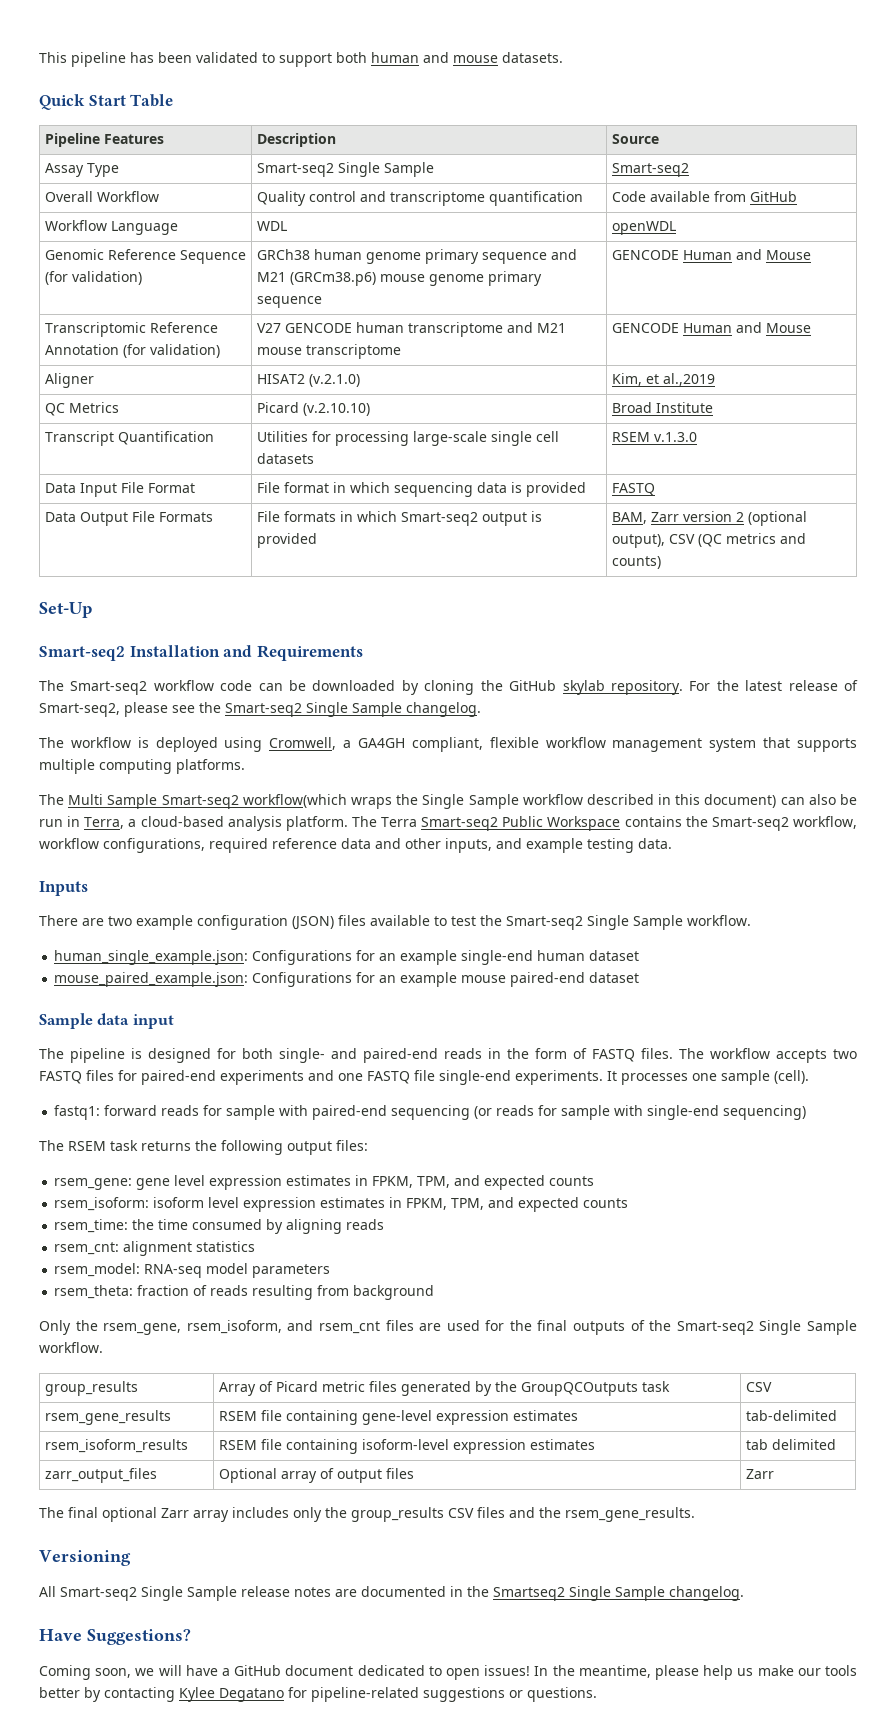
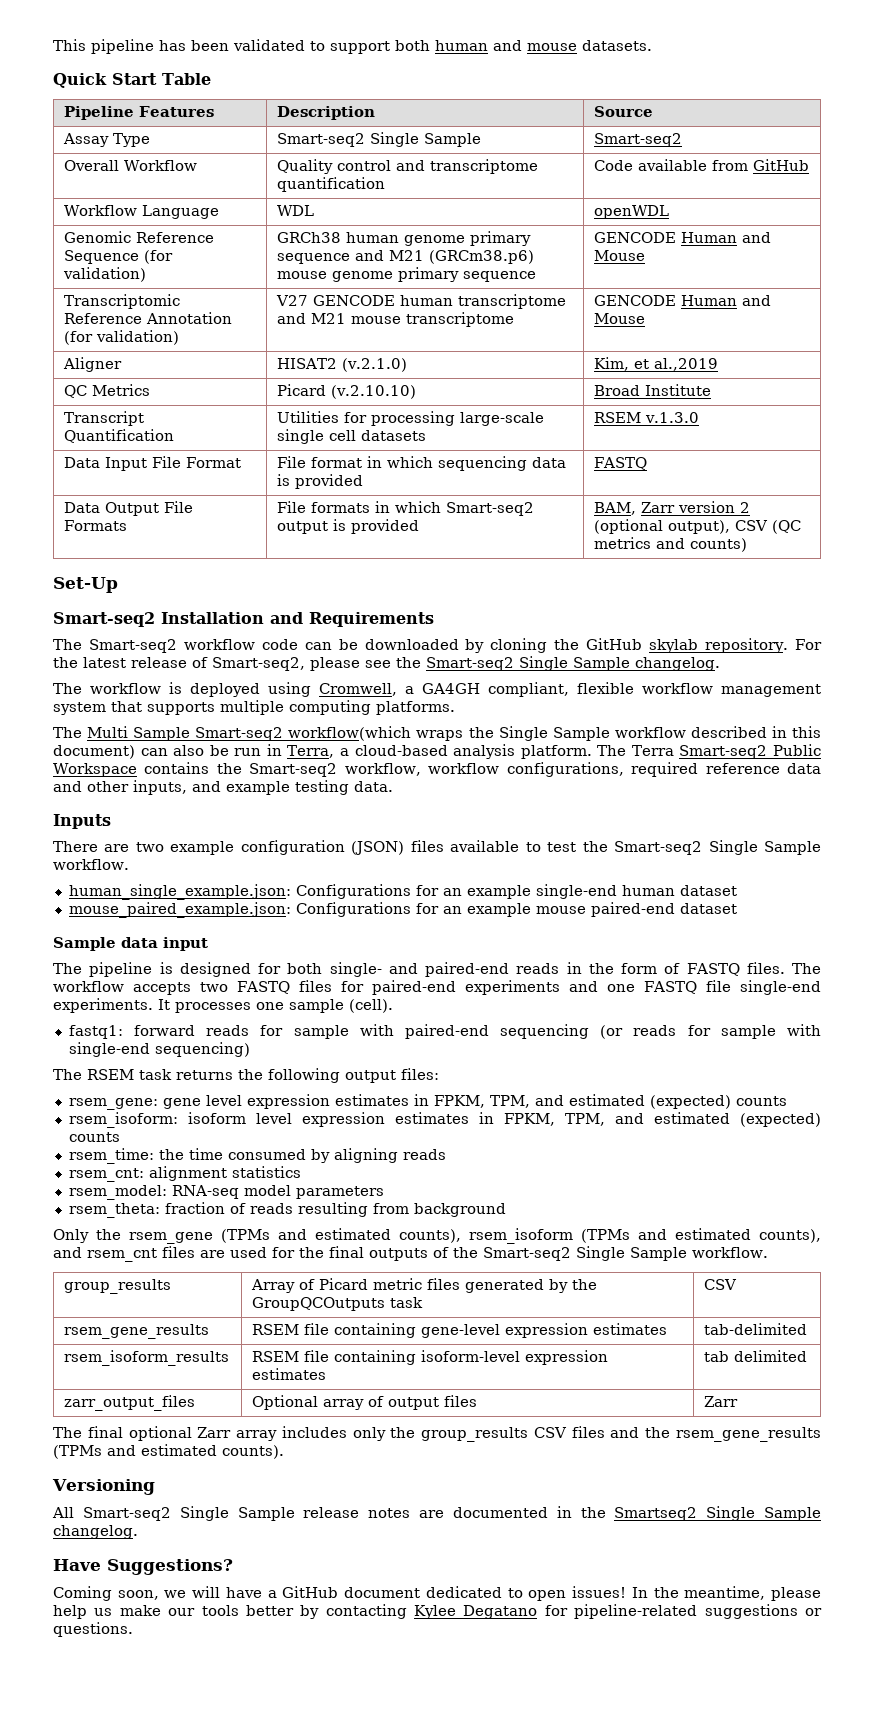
[484,1175,546,1190] expected -> [568,1094,731,1109] estimated (expected)
[518,1197,580,1212] expected -> [653,1112,821,1127] estimated (expected)
[103,1320,282,1335] rsem_gene, rsem_isoform, -> [129,1228,821,1244] rsem_gene (TPMs and estimated counts), rsem_isoform (TPMs and estimated counts),
[565,1507,695,1522] rsem_gene_results. -> [675,1427,821,1442] [53,1444,284,1459] rsem_gene_results (TPMs and estimated counts).

